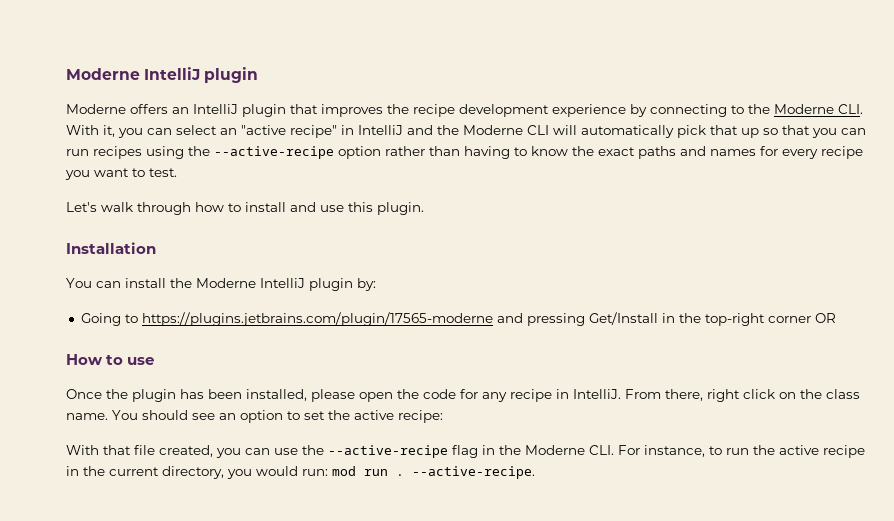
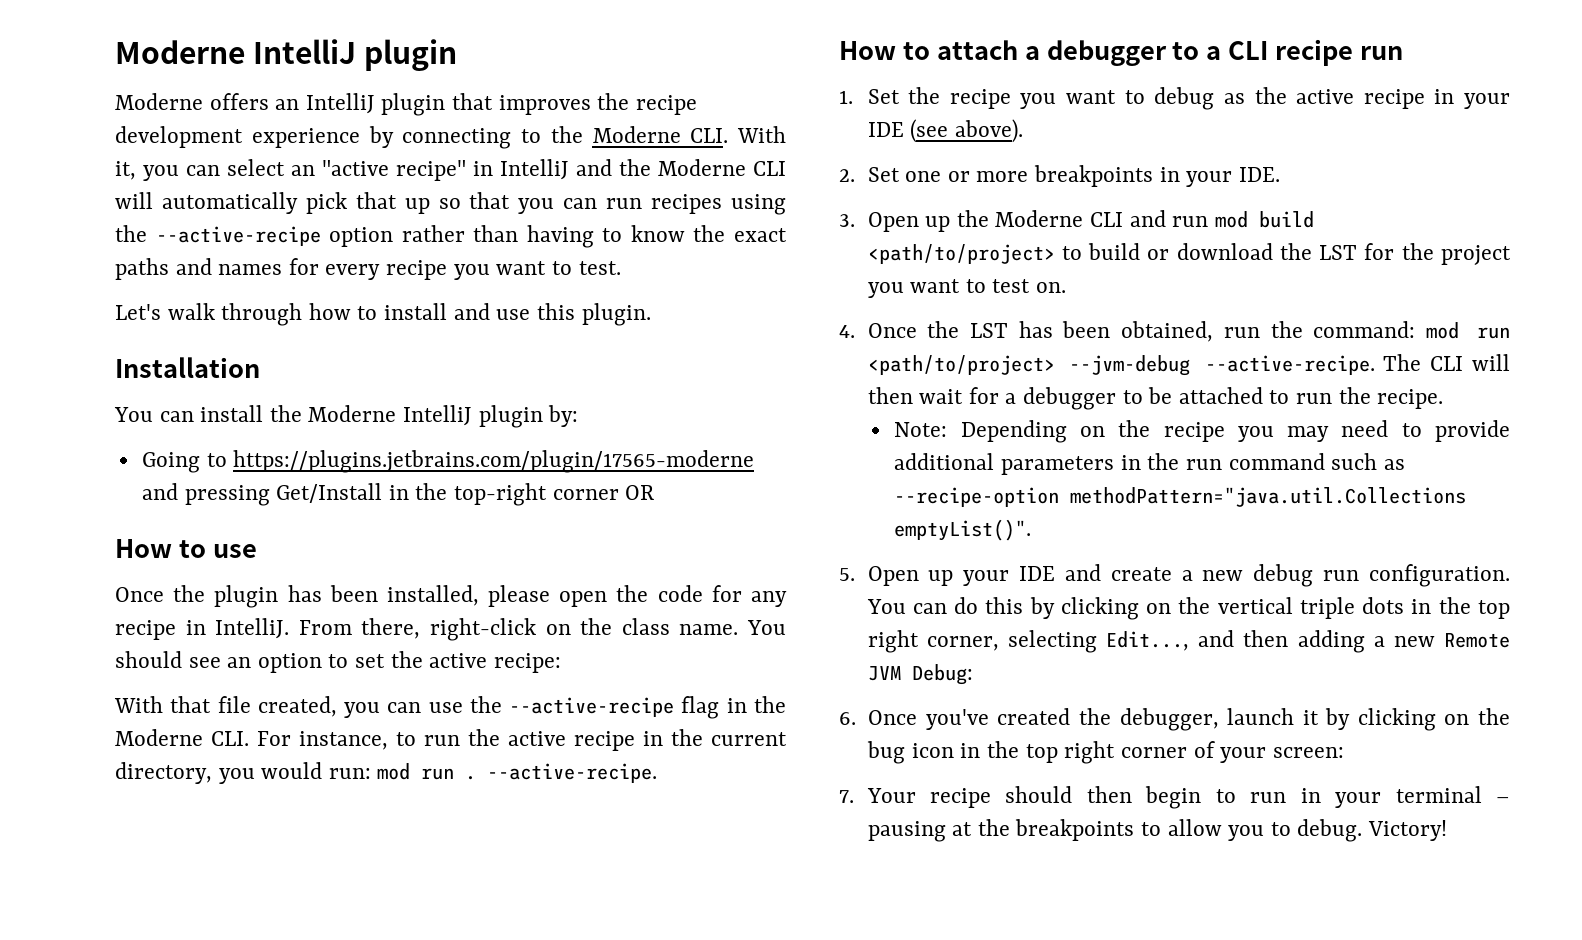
[707,389,775,402] right click -> [430,618,536,641] right-click
(535, 472) none -> [839,39,1403,66] [839,87,1510,110] [867,119,1023,143] [839,165,1280,187] [839,210,1314,232] [867,243,1511,265] [867,279,1066,298] [839,321,1510,342] [867,354,1510,376] [867,387,1444,410] [894,420,1510,443] [894,453,1405,475] [894,487,1467,507] [894,519,1032,541] [839,564,1510,587] [866,597,1510,620] [867,630,1510,653] [867,664,973,685] [839,708,1510,731] [867,741,1344,764] [839,786,1510,809] [867,819,1448,842] // How to attach a debugger to a CLI recipe run // 1. Set the recipe you want to debug as the active recipe in your IDE (see above). // 2. Set one or more breakpoints in your IDE. // 3. Open up the Moderne CLI and run mod build <path/to/project> to build or download the LST for the project you want to test on. // 4. Once the LST has been obtained, run the command: mod run <path/to/project> --jvm-debug --active-recipe. The CLI will then wait for a debugger to be attached to run the recipe. // Note: Depending on the recipe you may need to provide additional parameters in the run command such as --recipe-option methodPattern="java.util.Collections emptyList()". // 5. Open up your IDE and create a new debug run configuration. You can do this by clicking on the vertical triple dots in the top right corner, selecting Edit..., and then adding a new Remote JVM Debug: // 6. Once you've created the debugger, launch it by clicking on the bug icon in the top right corner of your screen: // 7. Your recipe should then begin to run in your terminal – pausing at the breakpoints to allow you to debug. Victory!

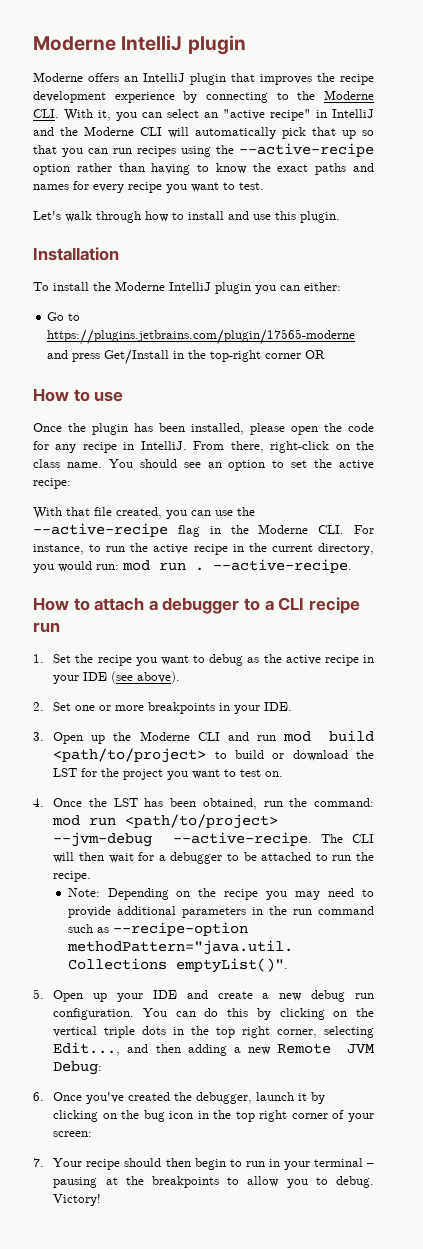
[114,407,194,422] You can -> [33,282,49,291] To
[548,405,579,427] [141,452,200,473] by: // Going -> [255,282,341,294] [47,312,65,321] you can either: // Go
[184,485,270,506] pressing -> [72,353,101,362] press

